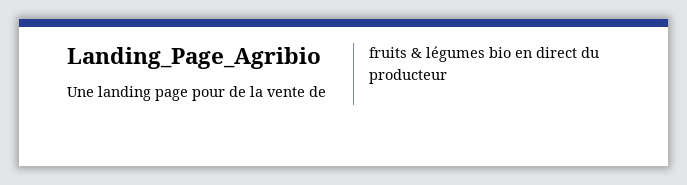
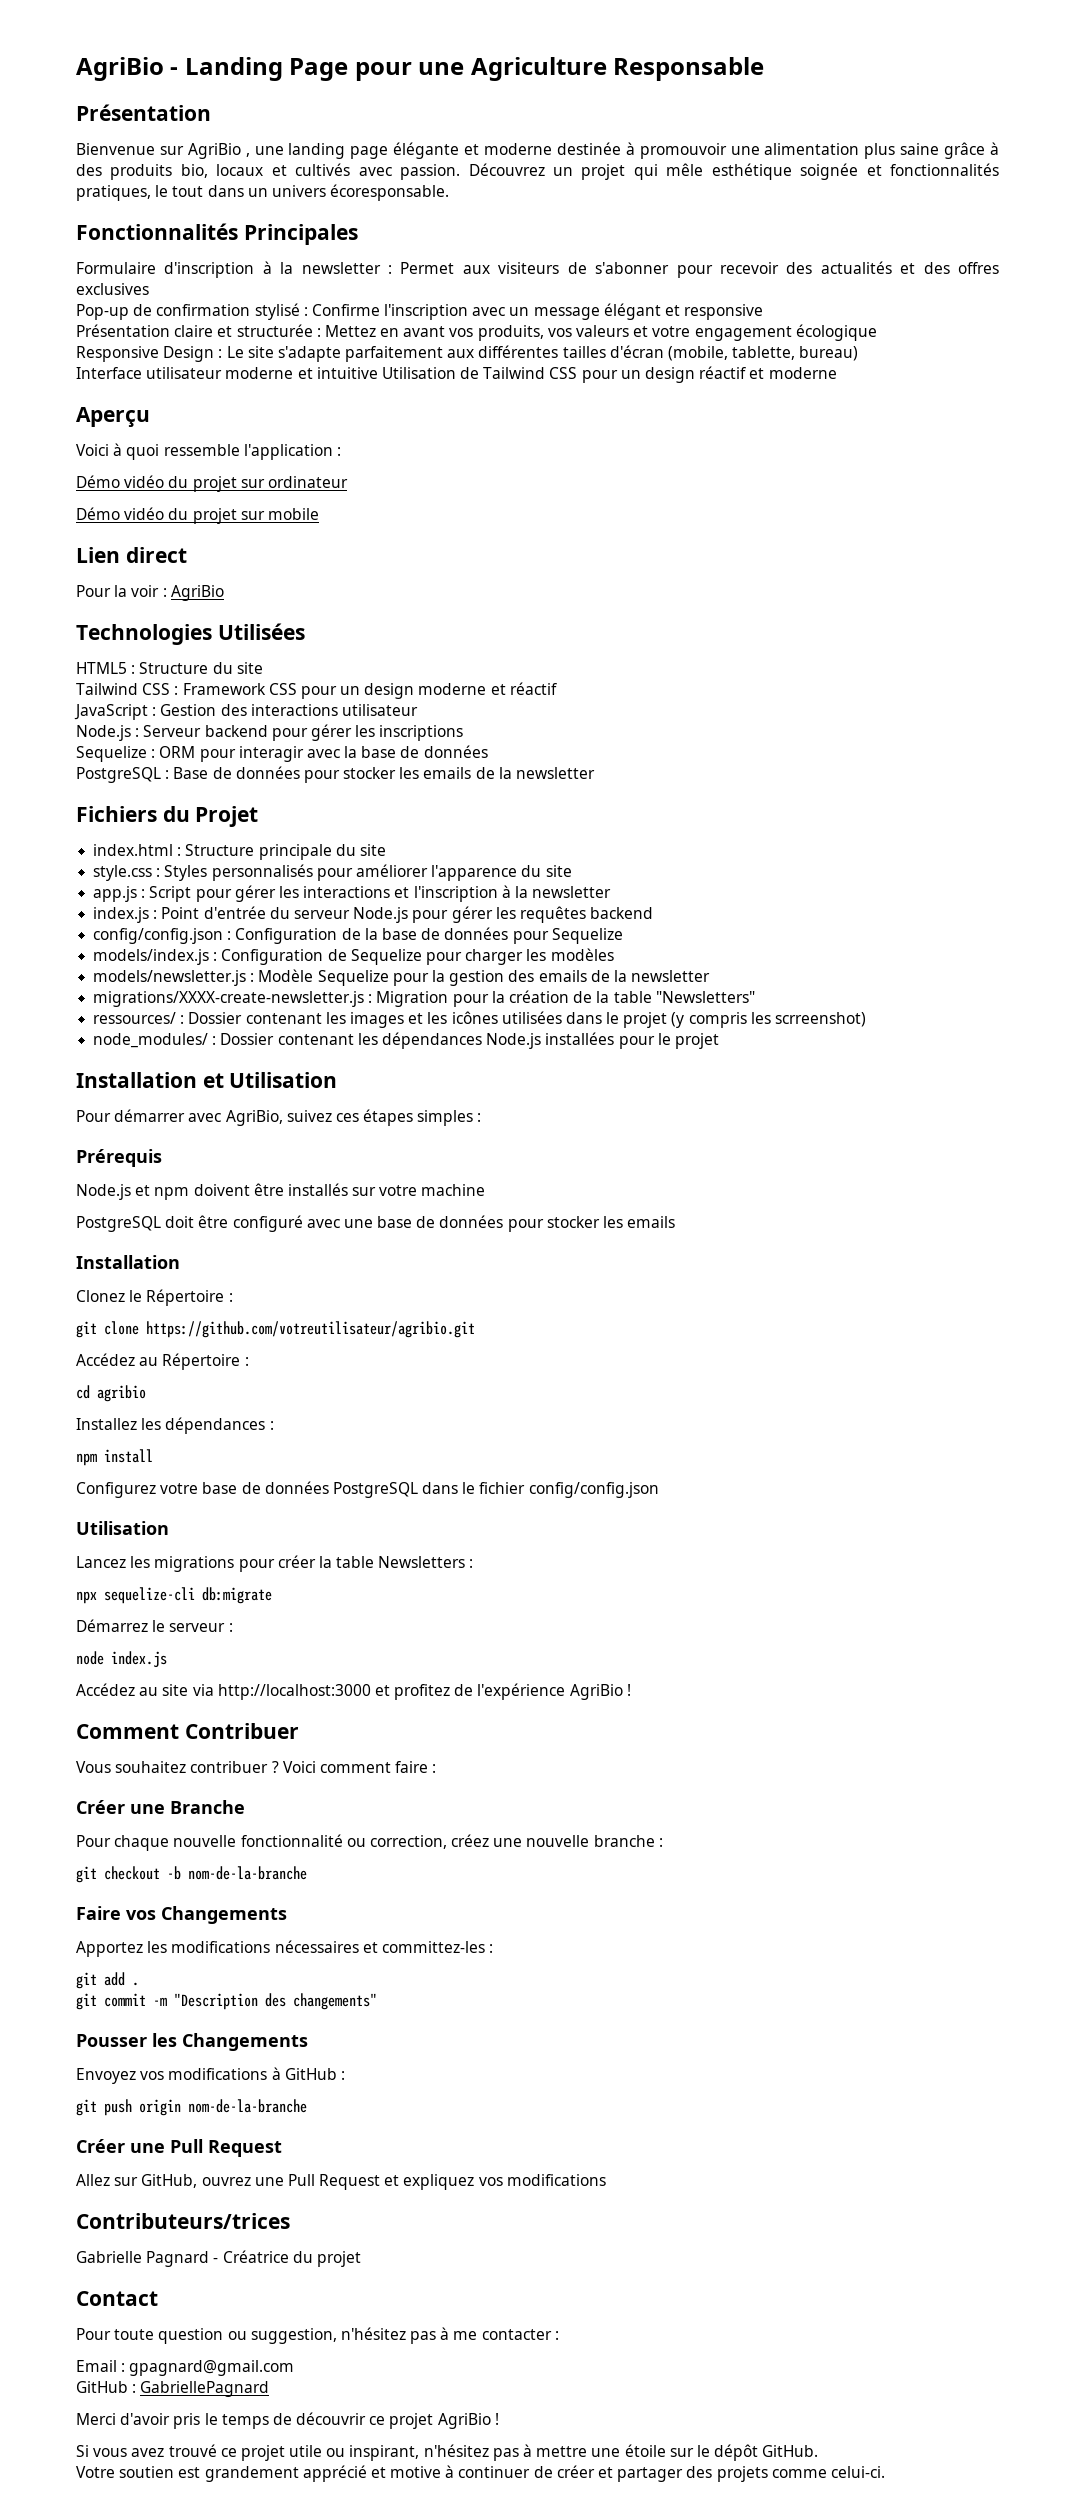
[67,47,321,69] [67,86,326,101] [369,46,599,62] [369,69,447,84] Landing_Page_Agribio // Une landing page pour de la vente de fruits & légumes bio en direct du producteur -> [76,57,765,81] [76,104,211,121] [76,142,1000,159] [76,163,999,180] [76,184,450,201] [76,223,358,245] [76,261,999,278] [76,283,149,295] [76,303,764,320] [76,324,877,341] [76,345,859,362] [76,366,837,383] [76,407,150,427] [76,443,341,460] [76,475,348,492] [76,507,319,524] [76,547,187,563] [76,585,224,601] [76,623,305,645] [76,662,263,674] [76,682,557,699] [74,704,418,720] [76,724,464,741] [76,745,488,762] [76,766,596,783] [76,806,259,827] [93,844,386,860] [93,864,572,881] [93,885,612,902] [93,906,654,923] [93,927,623,944] [93,948,614,965] [93,969,711,986] [93,990,755,1007] [93,1011,867,1028] [93,1032,719,1049] [76,1072,338,1088] [76,1109,482,1126] [76,1149,162,1167] [76,1183,486,1200] [76,1215,676,1232] [76,1255,180,1269] [76,1289,233,1306] [76,1321,475,1338] [76,1353,249,1370] [76,1385,146,1402] [76,1417,274,1434] [76,1449,153,1466] [76,1481,659,1498] [76,1521,169,1535] [76,1555,474,1572] [76,1587,272,1604] [76,1619,233,1632] [76,1651,167,1668] [76,1683,631,1700] [76,1723,299,1739] [76,1761,437,1773] [76,1800,245,1814] [76,1834,663,1851] [76,1866,307,1883] [76,1906,287,1924] [76,1940,494,1957] [76,1972,139,1989] [76,1993,377,2010] [76,2033,308,2051] [76,2067,345,2084] [76,2099,307,2116] [76,2139,282,2157] [76,2174,606,2190] [76,2213,290,2229] [76,2250,361,2267] [76,2291,158,2306] [76,2327,559,2344] [76,2360,295,2376] [76,2381,270,2397] [76,2412,499,2429] [76,2444,819,2461] [76,2465,885,2482] AgriBio - Landing Page pour une Agriculture Responsable // Présentation // Bienvenue sur AgriBio , une landing page élégante et moderne destinée à promouvoir une alimentation plus saine grâce à des produits bio, locaux et cultivés avec passion. Découvrez un projet qui mêle esthétique soignée et fonctionnalités pratiques, le tout dans un univers écoresponsable. // Fonctionnalités Principales // Formulaire d'inscription à la newsletter : Permet aux visiteurs de s'abonner pour recevoir des actualités et des offres exclusives // Pop-up de confirmation stylisé : Confirme l'inscription avec un message élégant et responsive // Présentation claire et structurée : Mettez en avant vos produits, vos valeurs et votre engagement écologique // Responsive Design : Le site s'adapte parfaitement aux différentes tailles d'écran (mobile, tablette, bureau) // Interface utilisateur moderne et intuitive Utilisation de Tailwind CSS pour un design réactif et moderne // Aperçu // Voici à quoi ressemble l'application : // Démo vidéo du projet sur ordinateur // Démo vidéo du projet sur mobile // Lien direct // Pour la voir : AgriBio // Technologies Utilisées // HTML5 : Structure du site // Tailwind CSS : Framework CSS pour un design moderne et réactif // JavaScript : Gestion des interactions utilisateur // Node.js : Serveur backend pour gérer les inscriptions // Sequelize : ORM pour interagir avec la base de données // PostgreSQL : Base de données pour stocker les emails de la newsletter // Fichiers du Projet // index.html : Structure principale du site // style.css : Styles personnalisés pour améliorer l'apparence du site // app.js : Script pour gérer les interactions et l'inscription à la newsletter // index.js : Point d'entrée du serveur Node.js pour gérer les requêtes backend // config/config.json : Configuration de la base de données pour Sequelize // models/index.js : Configuration de Sequelize pour charger les modèles // models/newsletter.js : Modèle Sequelize pour la gestion des emails de la newsletter // migrations/XXXX-create-newsletter.js : Migration pour la création de la table "Newsletters" // ressources/ : Dossier contenant les images et les icônes utilisées dans le projet (y compris les scrreenshot) // node_modules/ : Dossier contenant les dépendances Node.js installées pour le projet // Installation et Utilisation // Pour démarrer avec AgriBio, suivez ces étapes simples : // Prérequis // Node.js et npm doivent être installés sur votre machine // PostgreSQL doit être configuré avec une base de données pour stocker les emails // Installation // Clonez le Répertoire : // git clone https://github.com/votreutilisateur/agribio.git // Accédez au Répertoire : // cd agribio // Installez les dépendances : // npm install // Configurez votre base de données PostgreSQL dans le fichier config/config.json // Utilisation // Lancez les migrations pour créer la table Newsletters : // npx sequelize-cli db:migrate // Démarrez le serveur : // node index.js // Accédez au site via http://localhost:3000 et profitez de l'expérience AgriBio ! // Comment Contribuer // Vous souhaitez contribuer ? Voici comment faire : // Créer une Branche // Pour chaque nouvelle fonctionnalité ou correction, créez une nouvelle branche : // git checkout -b nom-de-la-branche // Faire vos Changements // Apportez les modifications nécessaires et committez-les : // git add . // git commit -m "Description des changements" // Pousser les Changements // Envoyez vos modifications à GitHub : // git push origin nom-de-la-branche // Créer une Pull Request // Allez sur GitHub, ouvrez une Pull Request et expliquez vos modifications // Contributeurs/trices // Gabrielle Pagnard - Créatrice du projet // Contact // Pour toute question ou suggestion, n'hésitez pas à me contacter : // Email : gpagnard@gmail.com // GitHub : GabriellePagnard // Merci d'avoir pris le temps de découvrir ce projet AgriBio ! // Si vous avez trouvé ce projet utile ou inspirant, n'hésitez pas à mettre une étoile sur le dépôt GitHub. // Votre soutien est grandement apprécié et motive à continuer de créer et partager des projets comme celui-ci.

